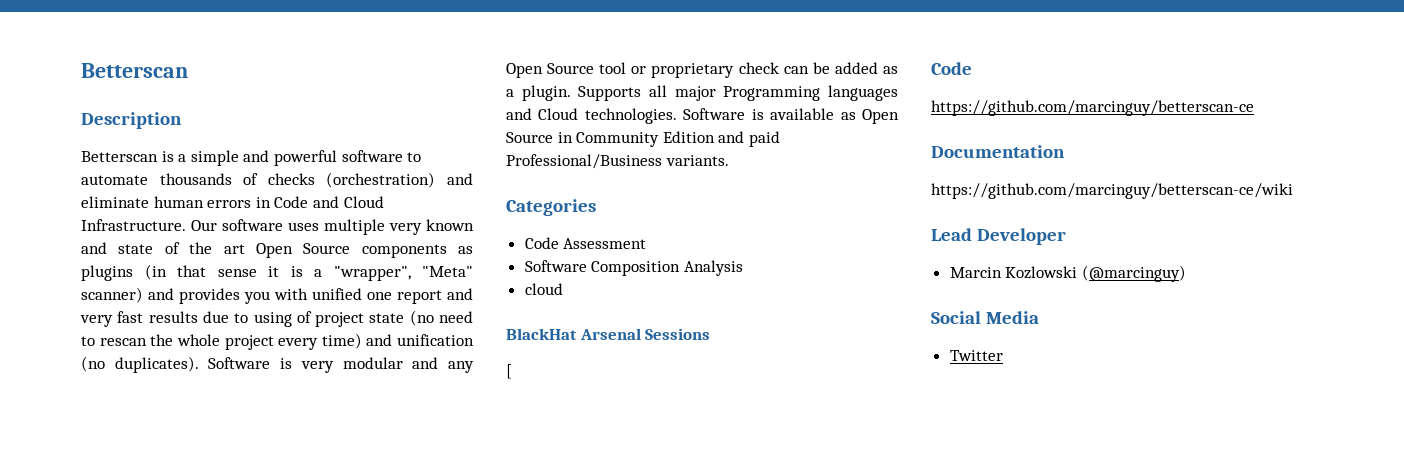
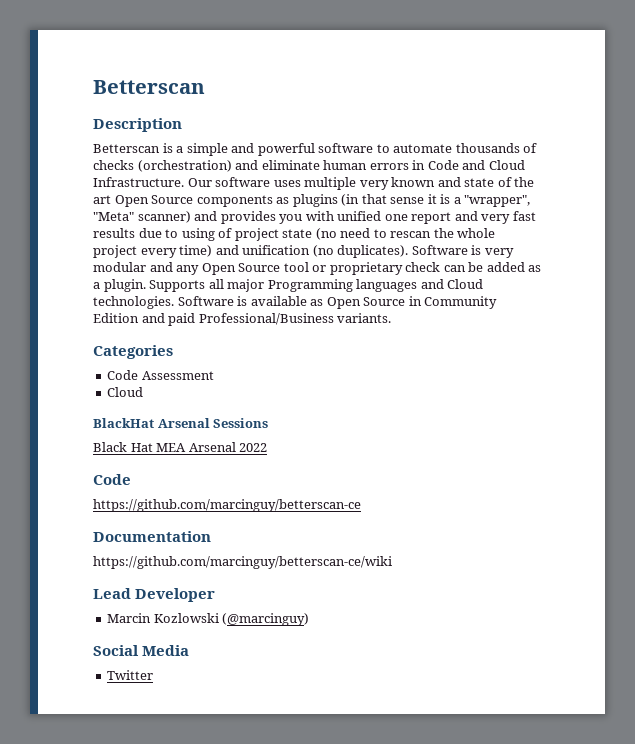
[524,260,743,276] [524,283,563,295] Software Composition Analysis // cloud -> [107,387,144,397] Cloud
[506,364,512,379] [ -> [93,442,268,452] Black Hat MEA Arsenal 2022

